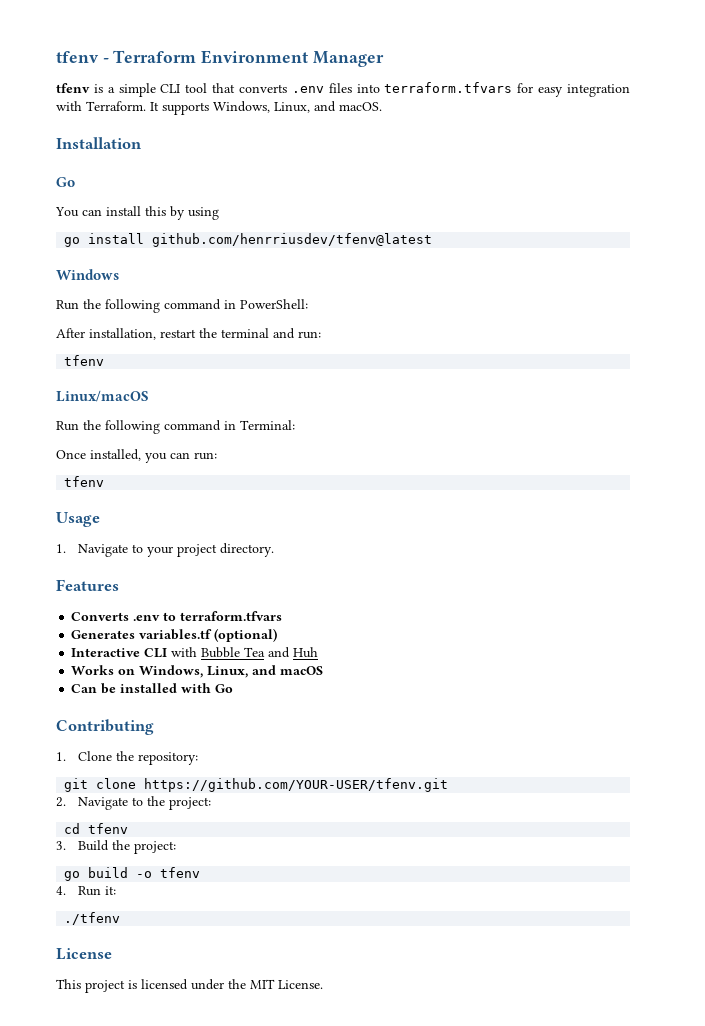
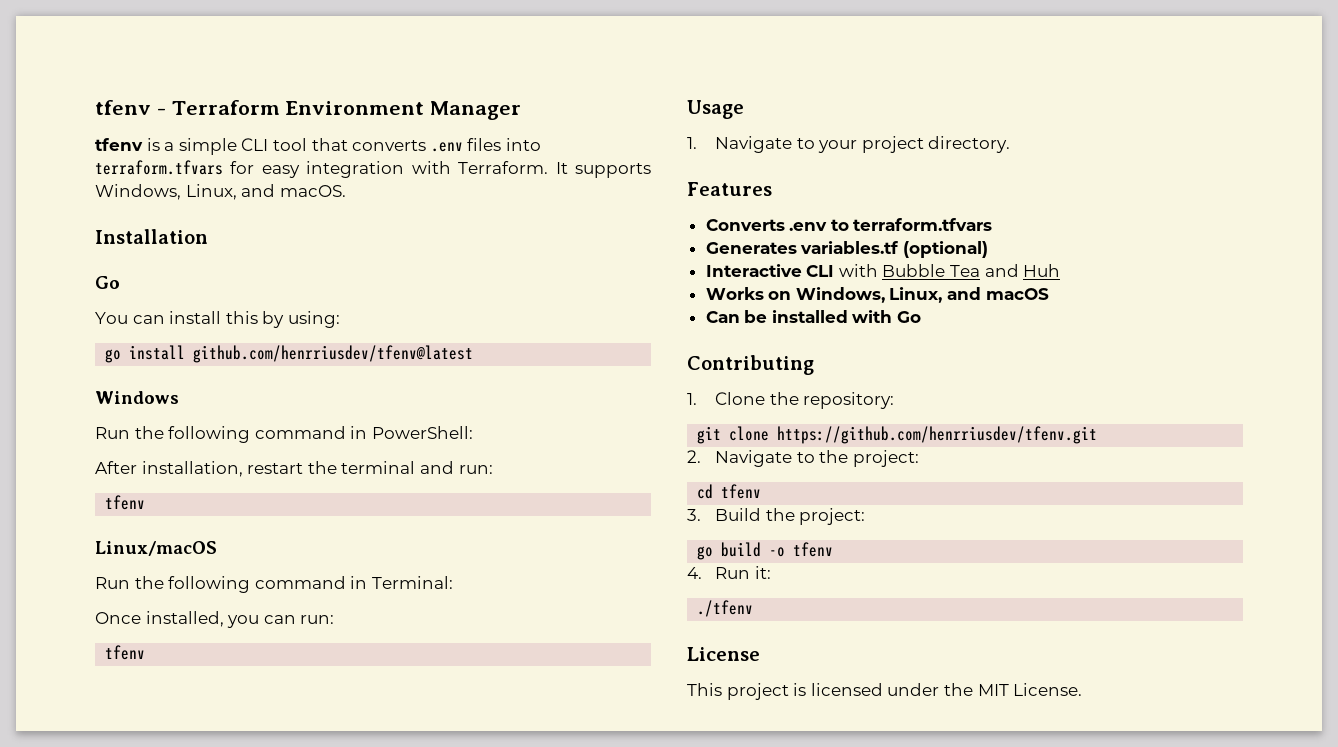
[188,207,219,220] using -> [287,311,340,328] using:
[144,778,449,792] https://github.com/YOUR-USER/tfenv.git -> [777,426,1098,444] https://github.com/henrriusdev/tfenv.git

